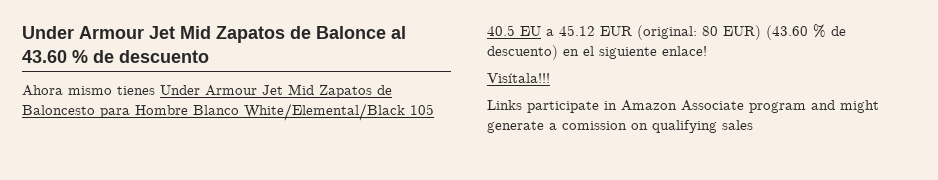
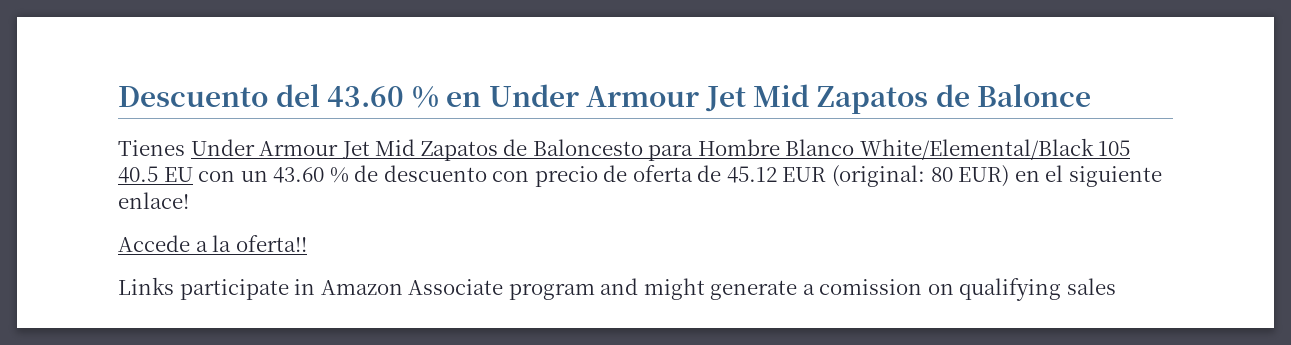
(22, 32) none -> [118,84,482,108] Descuento del 43.60 % en
[391,26,406,39] [22,50,209,63] [22,85,155,96] al 43.60 % de descuento // Ahora mismo tienes -> [118,140,185,156] // Tienes
[546,29,554,36] a -> [198,165,722,187] con un 43.60 % de descuento con precio de oferta de
[766,24,846,40] [487,45,558,60] (43.60 % de descuento) -> (1010, 176) none
[487,73,550,83] Visítala!!! -> [118,235,307,252] Accede a la oferta!!

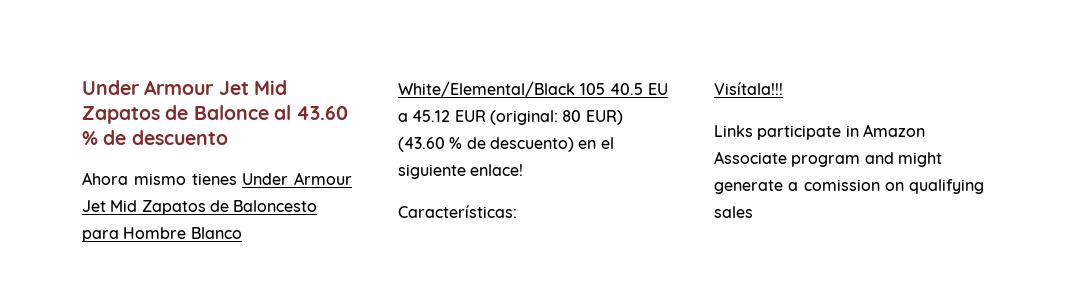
[118,84,482,108] Descuento del 43.60 % en -> (82, 87) none
[118,140,185,156] // Tienes -> [273,105,349,120] [82,130,228,145] [82,172,237,185] al 43.60 % de descuento // Ahora mismo tienes
[198,165,722,187] con un 43.60 % de descuento con precio de oferta de -> [398,113,408,122] a
(1010, 176) none -> [398,137,574,152] (43.60 % de descuento)
[118,235,307,252] Accede a la oferta!! -> [398,205,517,218] [714,82,783,95] Características: // Visítala!!!

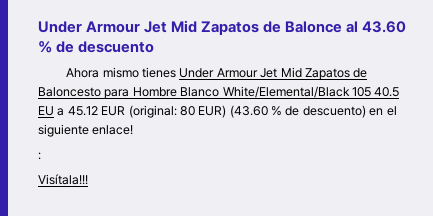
[398,205,517,218] Características: -> [38,152,41,160] :
[714,124,925,140] [714,151,942,167] [714,179,984,194] [714,206,753,218] // Links participate in Amazon Associate program and might generate a comission on qualifying sales -> (88, 179) none

